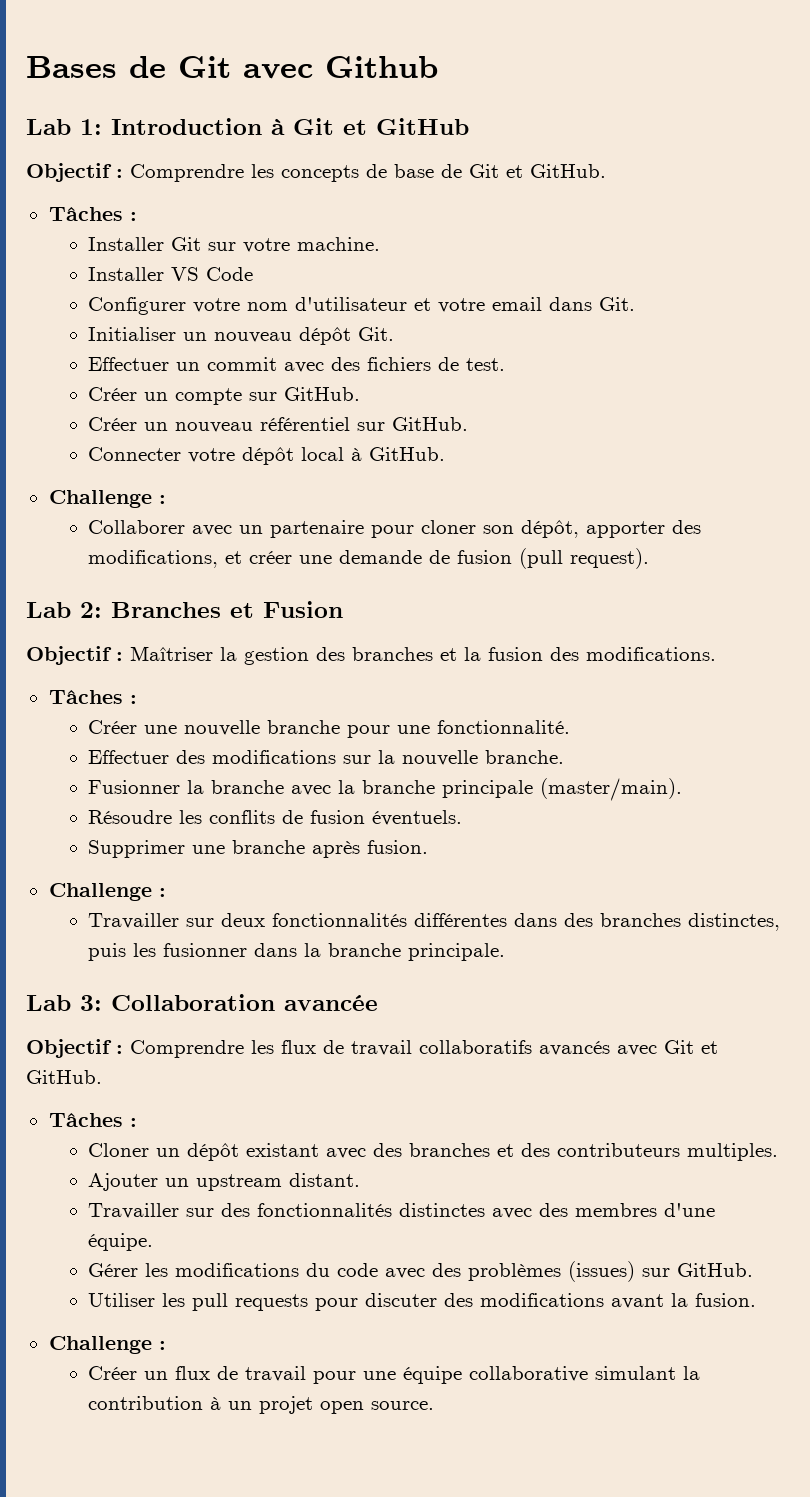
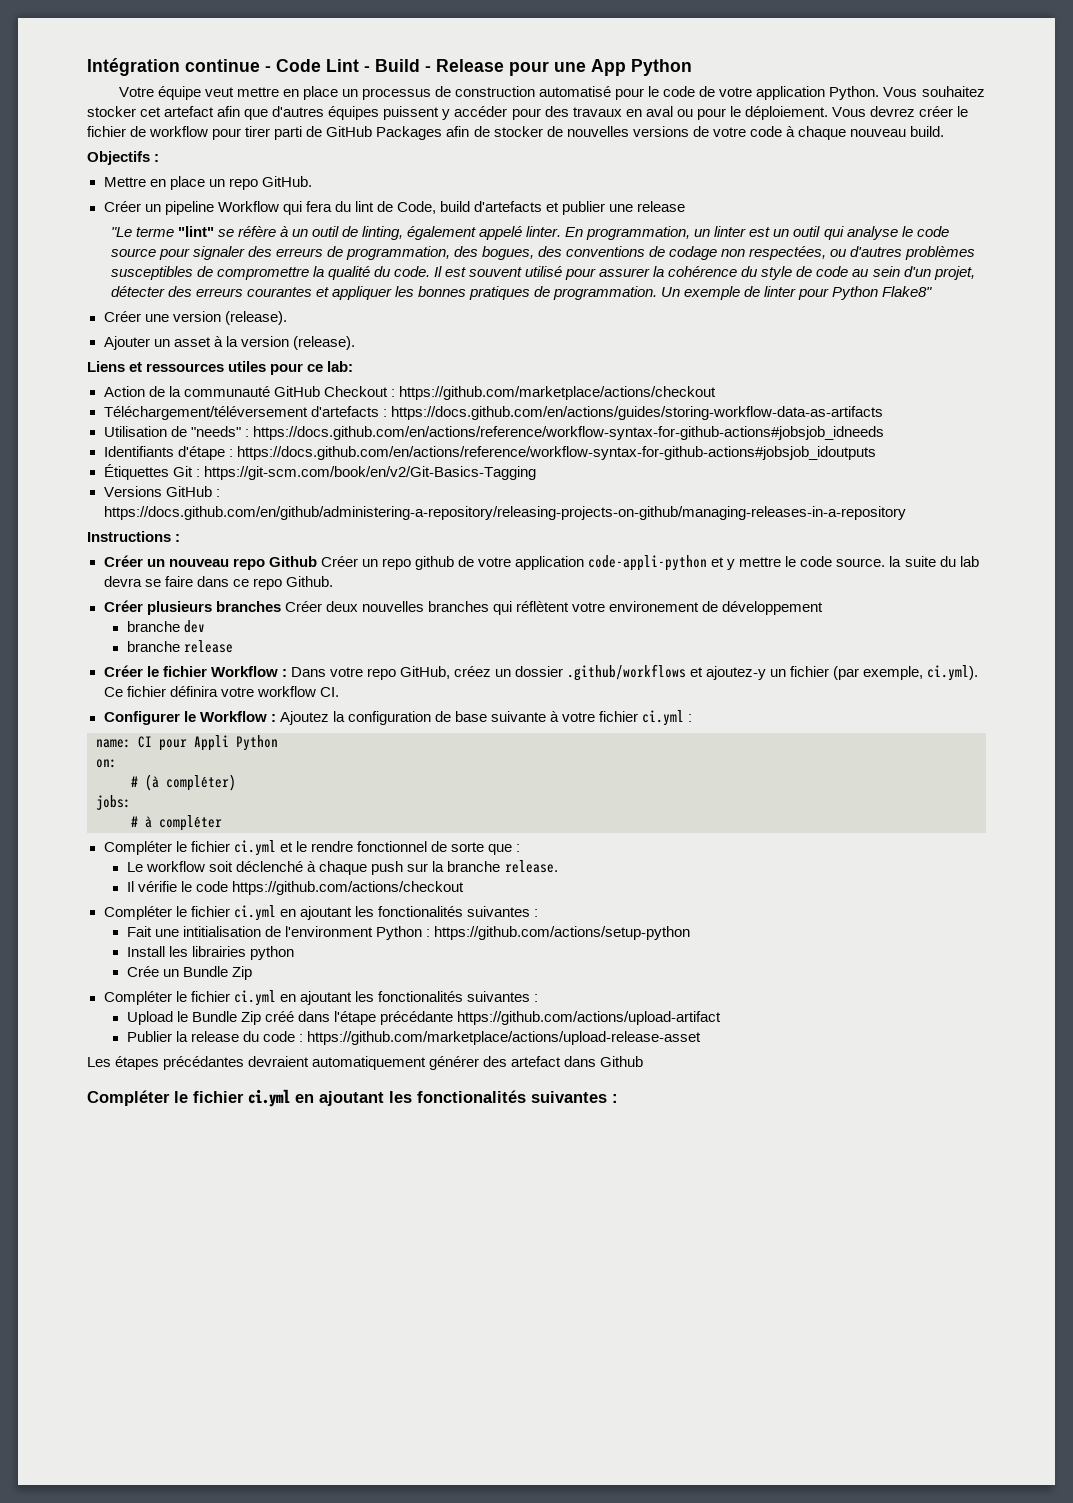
[26,56,438,79] [26,118,469,135] [26,163,606,182] [48,207,137,221] [88,237,381,253] [88,267,254,281] [88,297,636,315] [88,327,395,345] [88,357,506,373] [88,387,361,405] [88,417,469,433] [88,447,446,465] [48,490,166,508] [88,520,702,538] [88,548,650,569] [26,601,343,618] [26,646,716,665] [48,690,137,704] [88,720,571,738] [88,750,565,766] [88,778,683,801] [88,810,463,826] [88,840,429,858] [48,883,166,901] [88,913,781,931] [88,943,506,961] [26,994,378,1011] [26,1039,718,1058] [26,1070,102,1084] [48,1113,137,1127] [88,1143,779,1161] [88,1173,361,1191] [88,1203,716,1219] [88,1233,154,1251] [88,1261,754,1282] [88,1293,757,1311] [48,1336,166,1354] [88,1366,701,1384] [88,1396,435,1414] Bases de Git avec Github // Lab 1: Introduction à Git et GitHub // Objectif : Comprendre les concepts de base de Git et GitHub. // Tâches : // Installer Git sur votre machine. // Installer VS Code // Configurer votre nom d'utilisateur et votre email dans Git. // Initialiser un nouveau dépôt Git. // Effectuer un commit avec des fichiers de test. // Créer un compte sur GitHub. // Créer un nouveau référentiel sur GitHub. // Connecter votre dépôt local à GitHub. // Challenge : // Collaborer avec un partenaire pour cloner son dépôt, apporter des modifications, et créer une demande de fusion (pull request). // Lab 2: Branches et Fusion // Objectif : Maîtriser la gestion des branches et la fusion des modifications. // Tâches : // Créer une nouvelle branche pour une fonctionnalité. // Effectuer des modifications sur la nouvelle branche. // Fusionner la branche avec la branche principale (master/main). // Résoudre les conflits de fusion éventuels. // Supprimer une branche après fusion. // Challenge : // Travailler sur deux fonctionnalités différentes dans des branches distinctes, puis les fusionner dans la branche principale. // Lab 3: Collaboration avancée // Objectif : Comprendre les flux de travail collaboratifs avancés avec Git et GitHub. // Tâches : // Cloner un dépôt existant avec des branches et des contributeurs multiples. // Ajouter un upstream distant. // Travailler sur des fonctionnalités distinctes avec des membres d'une équipe. // Gérer les modifications du code avec des problèmes (issues) sur GitHub. // Utiliser les pull requests pour discuter des modifications avant la fusion. // Challenge : // Créer un flux de travail pour une équipe collaborative simulant la contribution à un projet open source. -> [87,58,692,76] [118,86,985,100] [87,106,969,120] [87,126,945,140] [87,151,160,165] [103,176,312,190] [103,201,686,215] [110,226,949,240] [110,246,976,260] [110,266,975,280] [110,286,933,300] [103,311,287,325] [103,336,355,350] [87,361,354,375] [103,386,716,400] [103,406,883,420] [103,426,884,440] [103,446,876,460] [103,464,536,480] [103,486,220,497] [103,506,906,520] [87,531,181,542] [103,555,979,571] [103,576,333,590] [103,600,824,615] [126,620,206,633] [126,640,234,653] [103,664,979,681] [103,686,339,697] [103,710,693,726] [96,735,278,751] [96,759,117,768] [131,774,236,791] [96,795,131,810] [131,815,222,831] [103,840,521,856] [126,860,558,875] [126,881,465,895] [103,905,538,921] [126,926,691,940] [126,946,295,960] [126,966,253,980] [103,990,538,1006] [126,1011,722,1025] [126,1031,702,1045] [87,1056,644,1070] [87,1089,618,1107] Intégration continue - Code Lint - Build - Release pour une App Python // Votre équipe veut mettre en place un processus de construction automatisé pour le code de votre application Python. Vous souhaitez stocker cet artefact afin que d'autres équipes puissent y accéder pour des travaux en aval ou pour le déploiement. Vous devrez créer le fichier de workflow pour tirer parti de GitHub Packages afin de stocker de nouvelles versions de votre code à chaque nouveau build. // Objectifs : // Mettre en place un repo GitHub. // Créer un pipeline Workflow qui fera du lint de Code, build d'artefacts et publier une release // "Le terme "lint" se réfère à un outil de linting, également appelé linter. En programmation, un linter est un outil qui analyse le code source pour signaler des erreurs de programmation, des bogues, des conventions de codage non respectées, ou d'autres problèmes susceptibles de compromettre la qualité du code. Il est souvent utilisé pour assurer la cohérence du style de code au sein d'un projet, détecter des erreurs courantes et appliquer les bonnes pratiques de programmation. Un exemple de linter pour Python Flake8" // Créer une version (release). // Ajouter un asset à la version (release). // Liens et ressources utiles pour ce lab: // Action de la communauté GitHub Checkout : https://github.com/marketplace/actions/checkout // Téléchargement/téléversement d'artefacts : https://docs.github.com/en/actions/guides/storing-workflow-data-as-artifacts // Utilisation de "needs" : https://docs.github.com/en/actions/reference/workflow-syntax-for-github-actions#jobsjob_idneeds // Identifiants d'étape : https://docs.github.com/en/actions/reference/workflow-syntax-for-github-actions#jobsjob_idoutputs // Étiquettes Git : https://git-scm.com/book/en/v2/Git-Basics-Tagging // Versions GitHub : https://docs.github.com/en/github/administering-a-repository/releasing-projects-on-github/managing-releases-in-a-repository // Instructions : // Créer un nouveau repo Github Créer un repo github de votre application code-appli-python et y mettre le code source. la suite du lab devra se faire dans ce repo Github. // Créer plusieurs branches Créer deux nouvelles branches qui réflètent votre environement de développement // branche dev // branche release // Créer le fichier Workflow : Dans votre repo GitHub, créez un dossier .github/workflows et ajoutez-y un fichier (par exemple, ci.yml). Ce fichier définira votre workflow CI. // Configurer le Workflow : Ajoutez la configuration de base suivante à votre fichier ci.yml : // name: CI pour Appli Python // on: // # (à compléter) // jobs: // # à compléter // Compléter le fichier ci.yml et le rendre fonctionnel de sorte que : // Le workflow soit déclenché à chaque push sur la branche release. // Il vérifie le code https://github.com/actions/checkout // Compléter le fichier ci.yml en ajoutant les fonctionalités suivantes : // Fait une intitialisation de l'environment Python : https://github.com/actions/setup-python // Install les librairies python // Crée un Bundle Zip // Compléter le fichier ci.yml en ajoutant les fonctionalités suivantes : // Upload le Bundle Zip créé dans l'étape précédante https://github.com/actions/upload-artifact // Publier la release du code : https://github.com/marketplace/actions/upload-release-asset // Les étapes précédantes devraient automatiquement générer des artefact dans Github // Compléter le fichier ci.yml en ajoutant les fonctionalités suivantes :

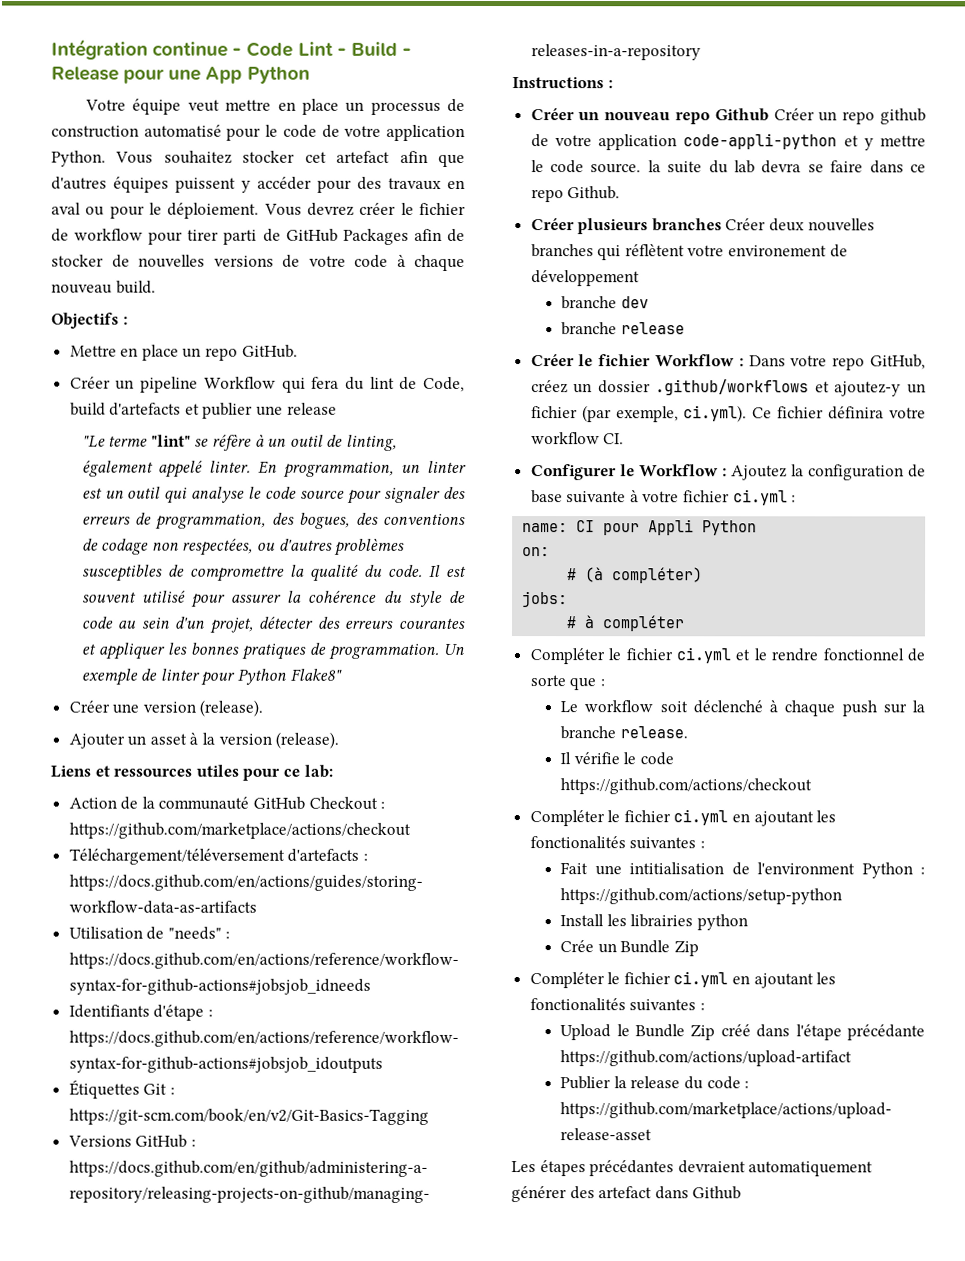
[87,1089,618,1107] // Compléter le fichier ci.yml en ajoutant les fonctionalités suivantes : -> (742, 1193) none

